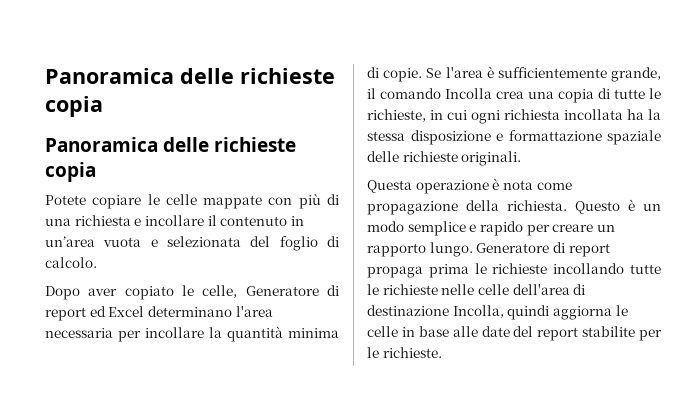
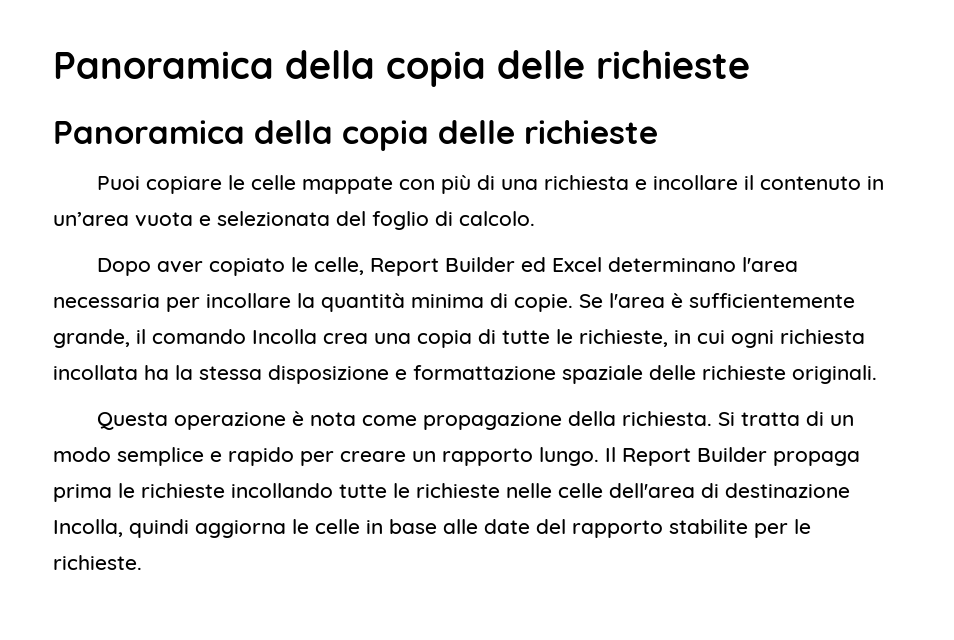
[45,68,335,84] [45,96,103,117] [45,137,297,152] [45,162,96,182] [45,195,86,205] Panoramica delle richieste copia // Panoramica delle richieste copia // Potete -> [53,50,750,87] [53,120,658,151] [96,176,140,190] Panoramica della copia delle richieste // Panoramica della copia delle richieste // Puoi
[245,285,339,296] [45,307,86,321] Generatore di report -> [369,257,515,276] Report Builder
[575,199,635,214] Questo è -> [717,411,824,426] Si tratta di
[476,242,610,257] Generatore di report -> [605,447,767,466] Il Report Builder
[537,327,579,341] report -> [572,520,663,538] rapporto

